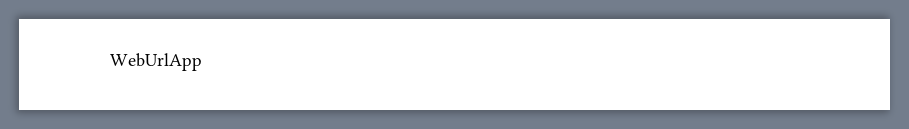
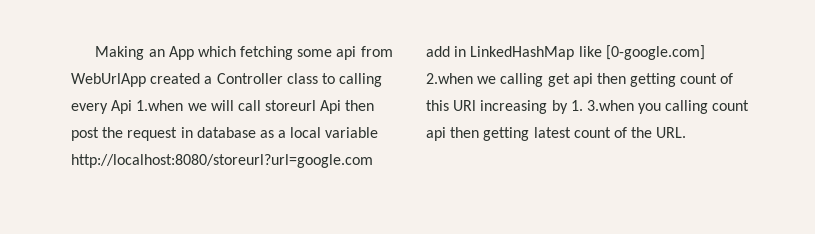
[110,53,202,71] WebUrlApp -> [95,46,393,60] [71,73,383,87] [71,100,375,114] [71,127,379,141] [71,154,373,168] [426,45,705,60] [426,73,734,87] [426,100,750,114] [426,127,687,141] Making an App which fetching some api from WebUrlApp created a Controller class to calling every Api 1.when we will call storeurl Api then post the request in database as a local variable http://localhost:8080/storeurl?url=google.com add in LinkedHashMap like [0-google.com] 2.when we calling get api then getting count of this URl increasing by 1. 3.when you calling count api then getting latest count of the URL.

